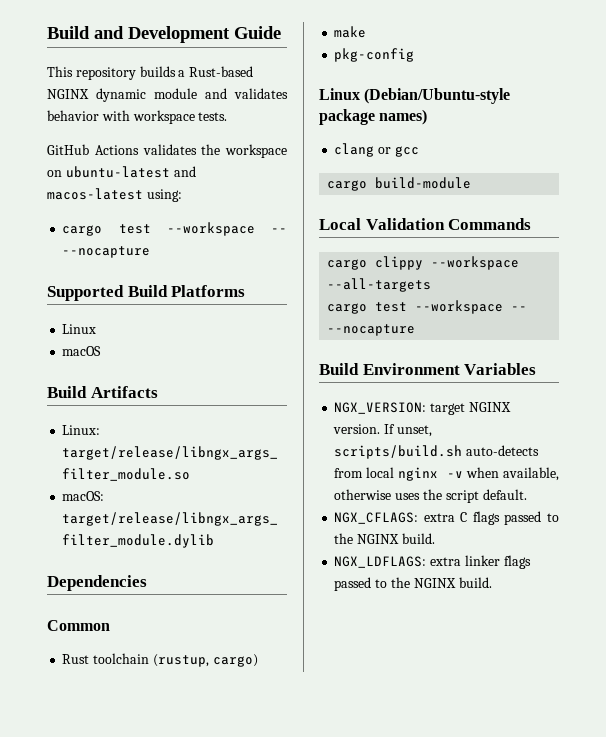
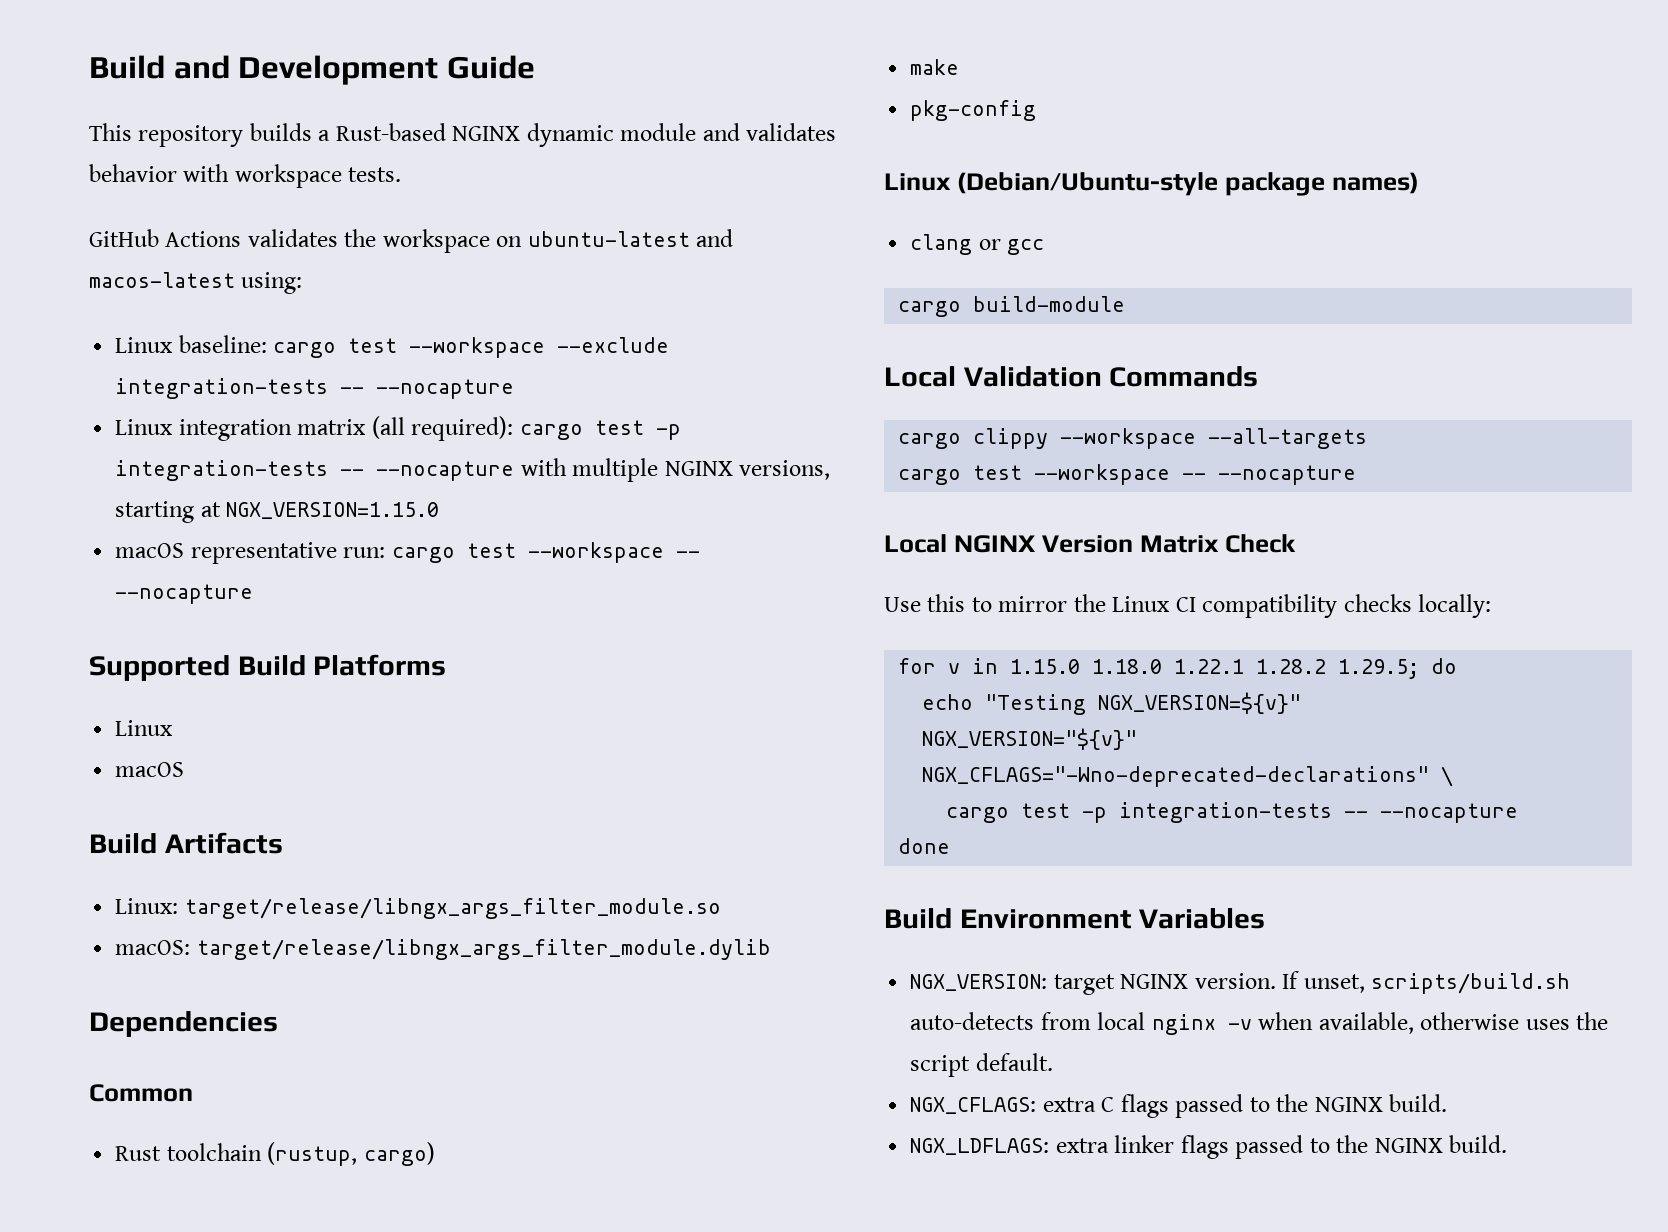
(182, 195) none -> [115,335,670,358] [115,378,515,399] [115,416,681,441] [115,458,831,482] [115,501,440,523] [115,542,386,564] Linux baseline: cargo test --workspace --exclude integration-tests -- --nocapture // Linux integration matrix (all required): cargo test -p integration-tests -- --nocapture with multiple NGINX versions, starting at NGX_VERSION=1.15.0 // macOS representative run:
(416, 330) none -> [884,534,1296,553] [884,594,1492,618] [898,658,1458,679] [922,692,1302,715] [922,728,1138,750] [922,766,1454,787] [946,802,1519,823] [898,838,951,854] // Local NGINX Version Matrix Check // Use this to mirror the Linux CI compatibility checks locally: // for v in 1.15.0 1.18.0 1.22.1 1.28.2 1.29.5; do // echo "Testing NGX_VERSION=${v}" // NGX_VERSION="${v}" NGX_CFLAGS="-Wno-deprecated-declarations" \ // cargo test -p integration-tests -- --nocapture // done

